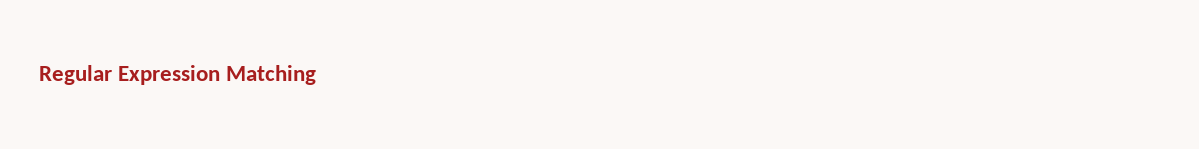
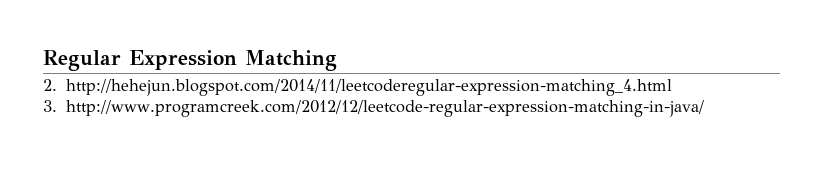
(317, 75) none -> [43,79,673,96] [43,100,705,117] // 2. http://hehejun.blogspot.com/2014/11/leetcoderegular-expression-matching_4.html // 3. http://www.programcreek.com/2012/12/leetcode-regular-expression-matching-in-java/

